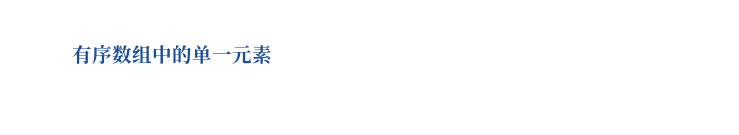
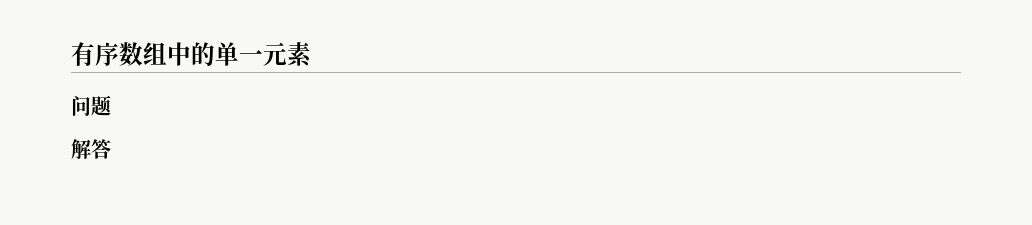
(272, 55) none -> [71,95,111,116] [71,139,111,159] // 问题 // 解答

